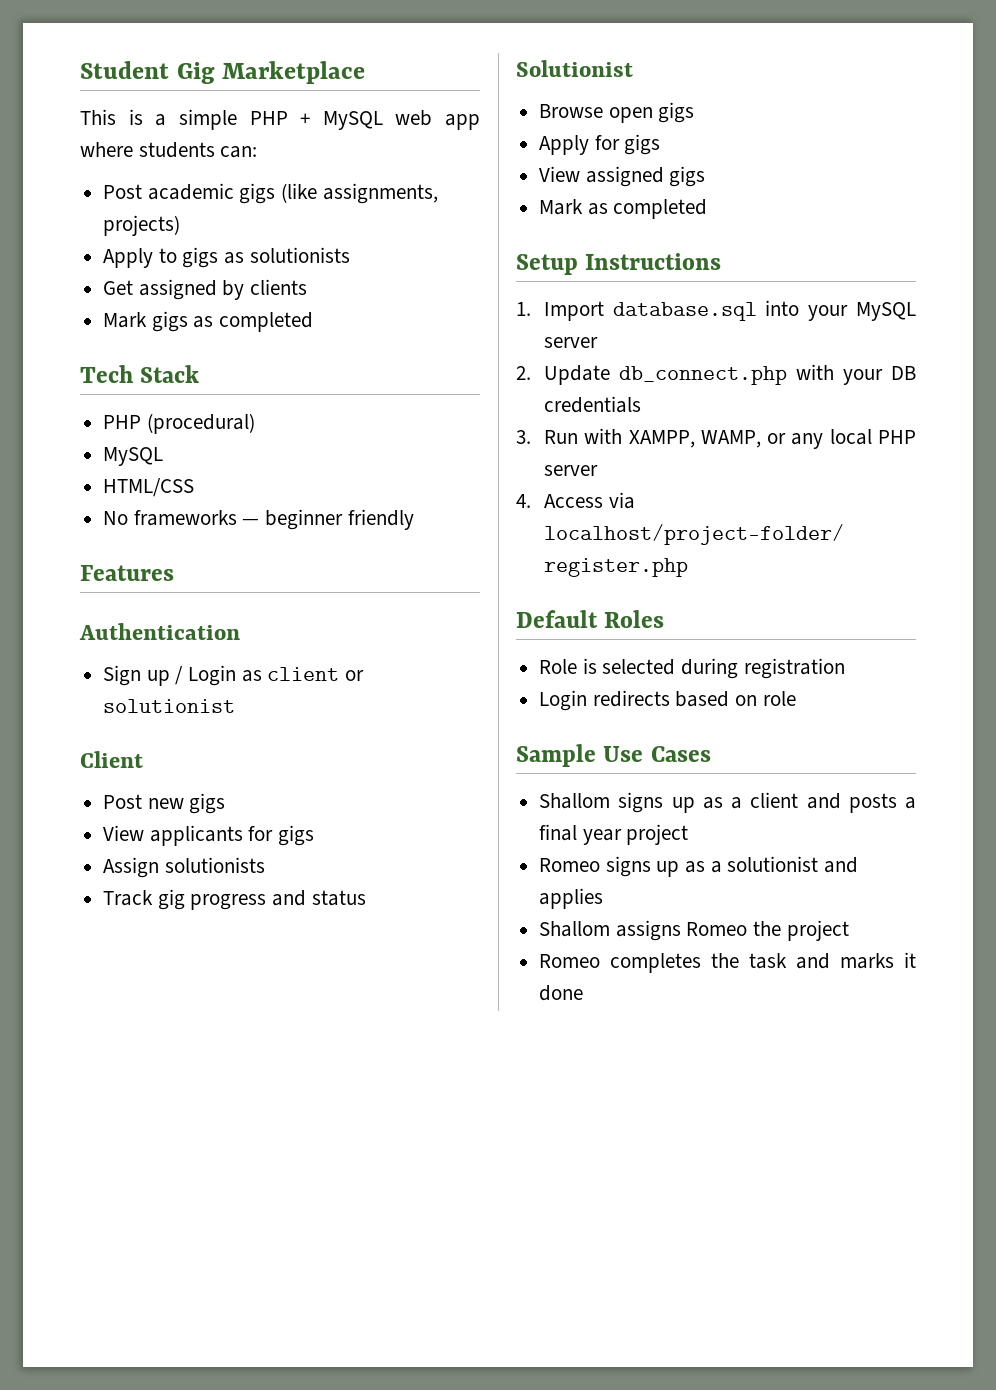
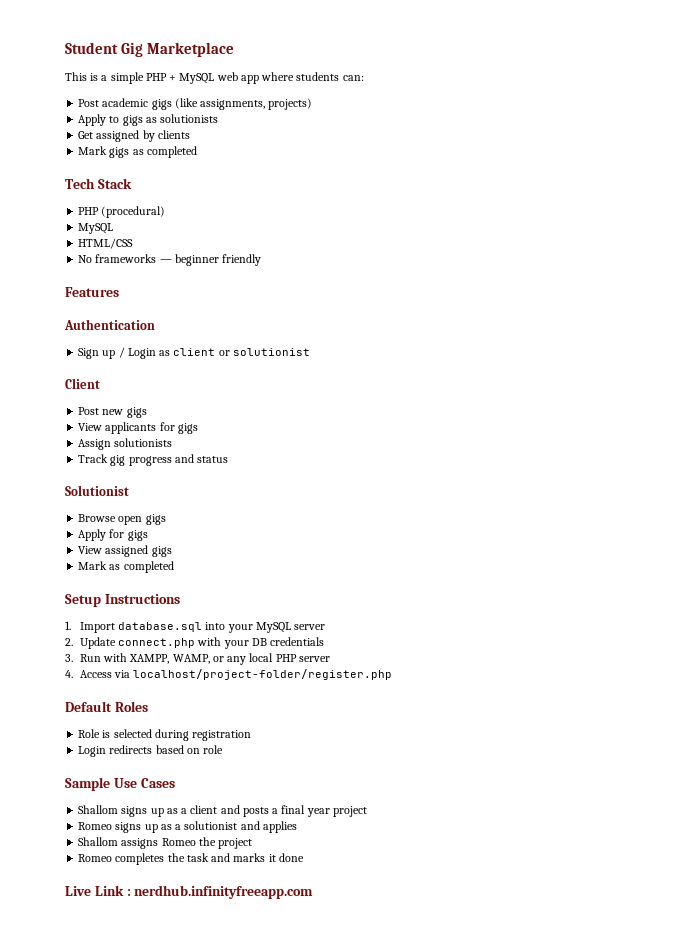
[618,366,787,385] db_connect.php -> [118,638,196,648] connect.php
(584, 993) none -> [65,885,314,899] // Live Link : nerdhub.infinityfreeapp.com

